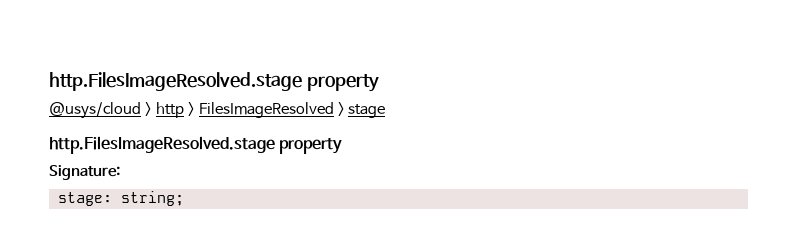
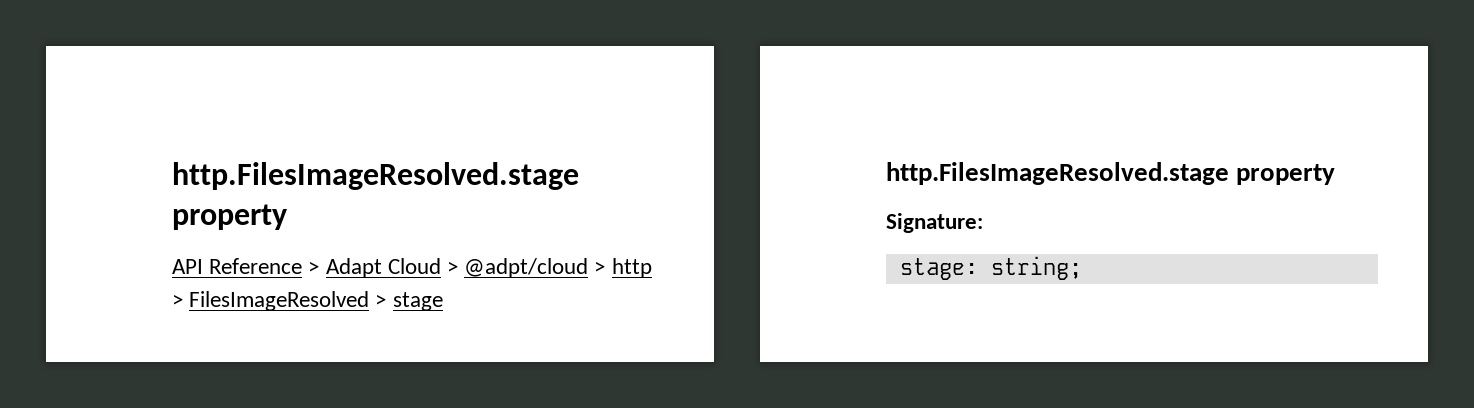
[49,72,379,92] [49,102,141,119] http.FilesImageResolved.stage property // @usys/cloud -> [172,162,579,190] [172,204,287,230] [172,258,589,278] http.FilesImageResolved.stage property // API Reference > Adapt Cloud > @adpt/cloud

